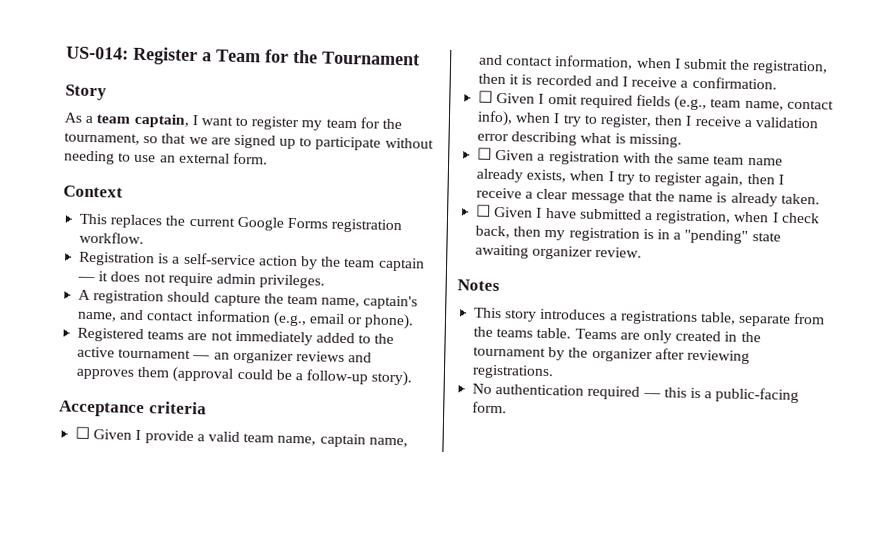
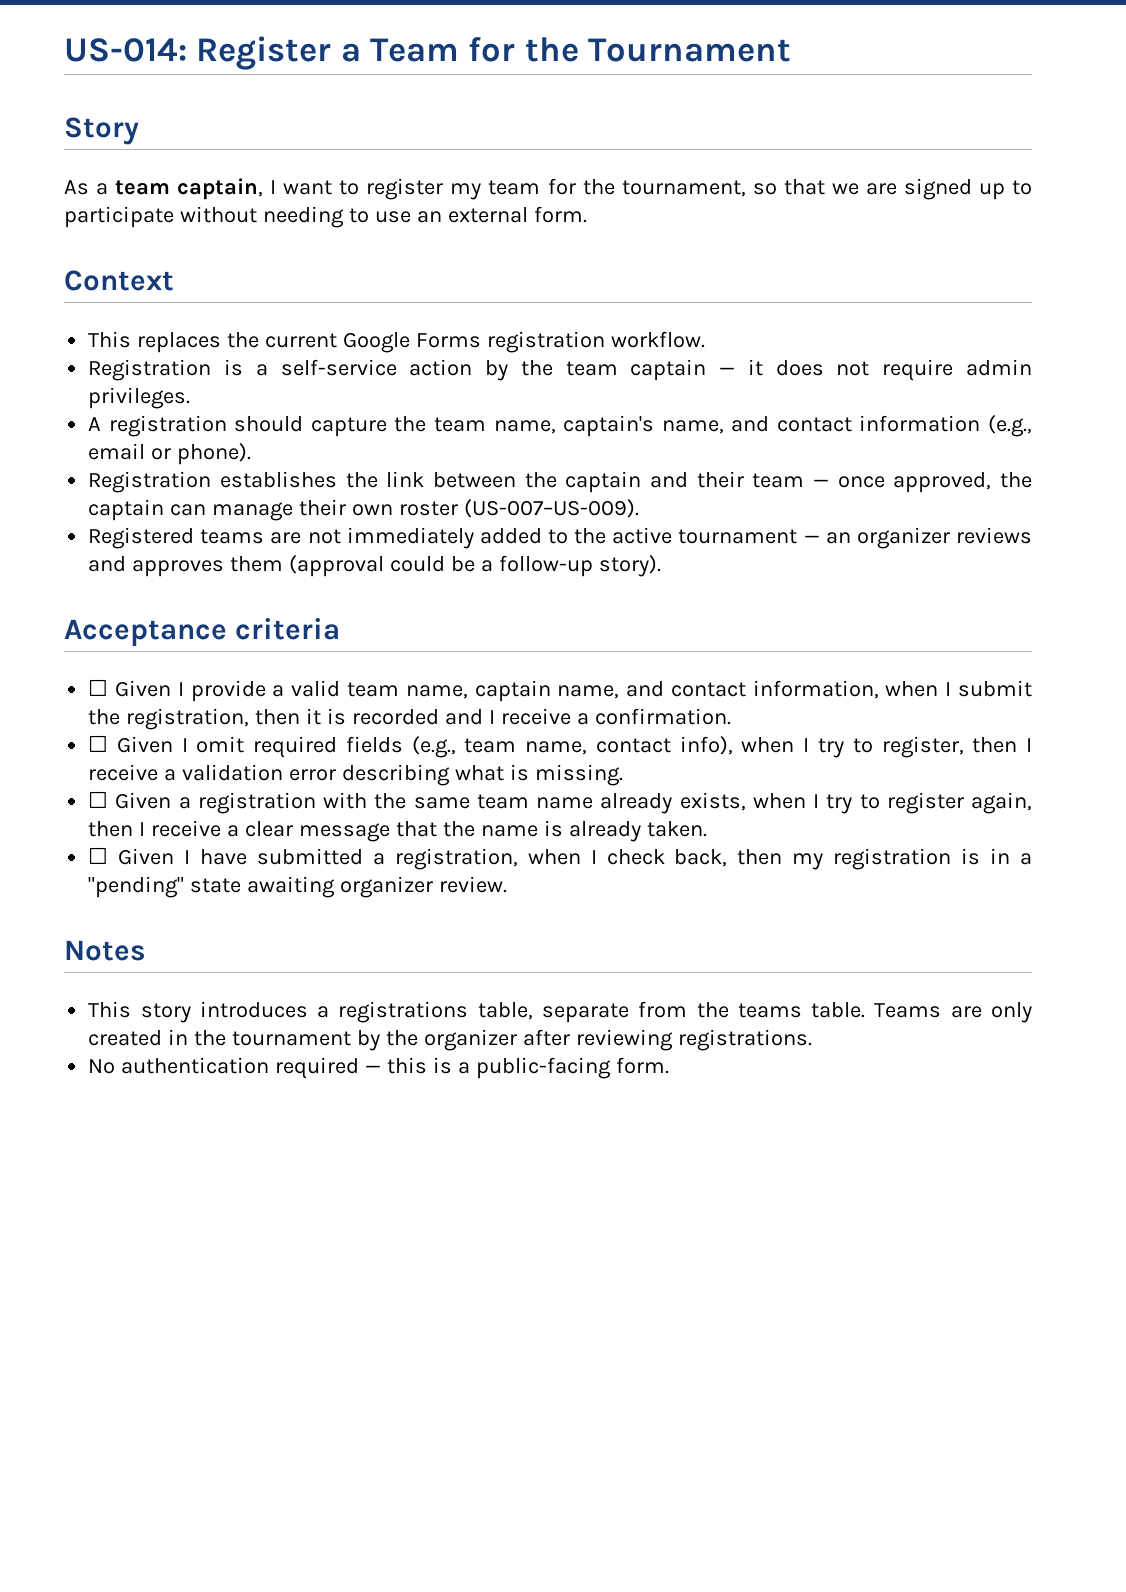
(415, 321) none -> [88,471,1032,493] [88,499,639,521] // Registration establishes the link between the captain and their team — once approved, the captain can manage their own roster (US-007–US-009).

